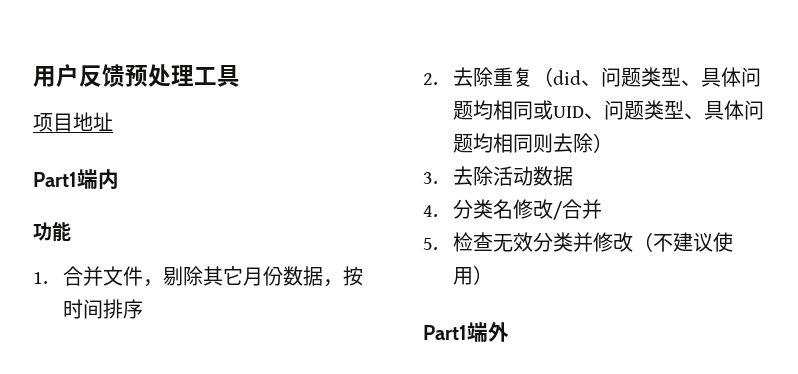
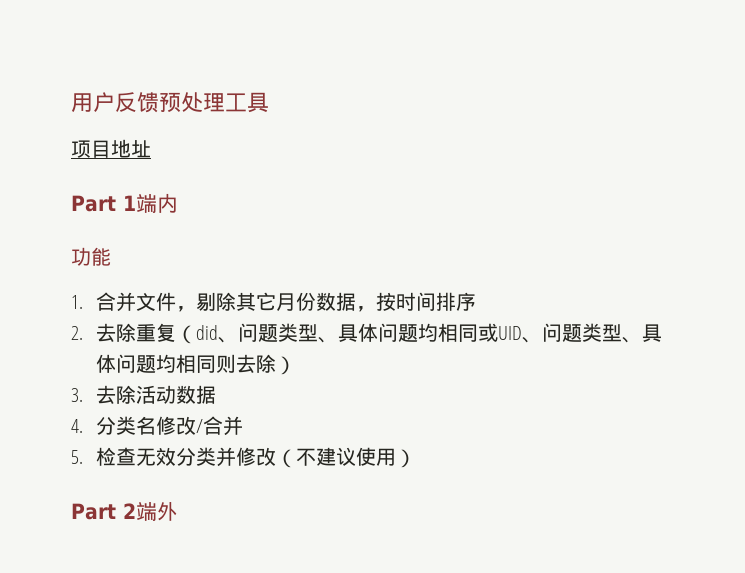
[33,172,77,187] Part1 -> [71,195,136,212] Part 1
[423,325,467,340] Part1 -> [71,503,136,520] Part 2

